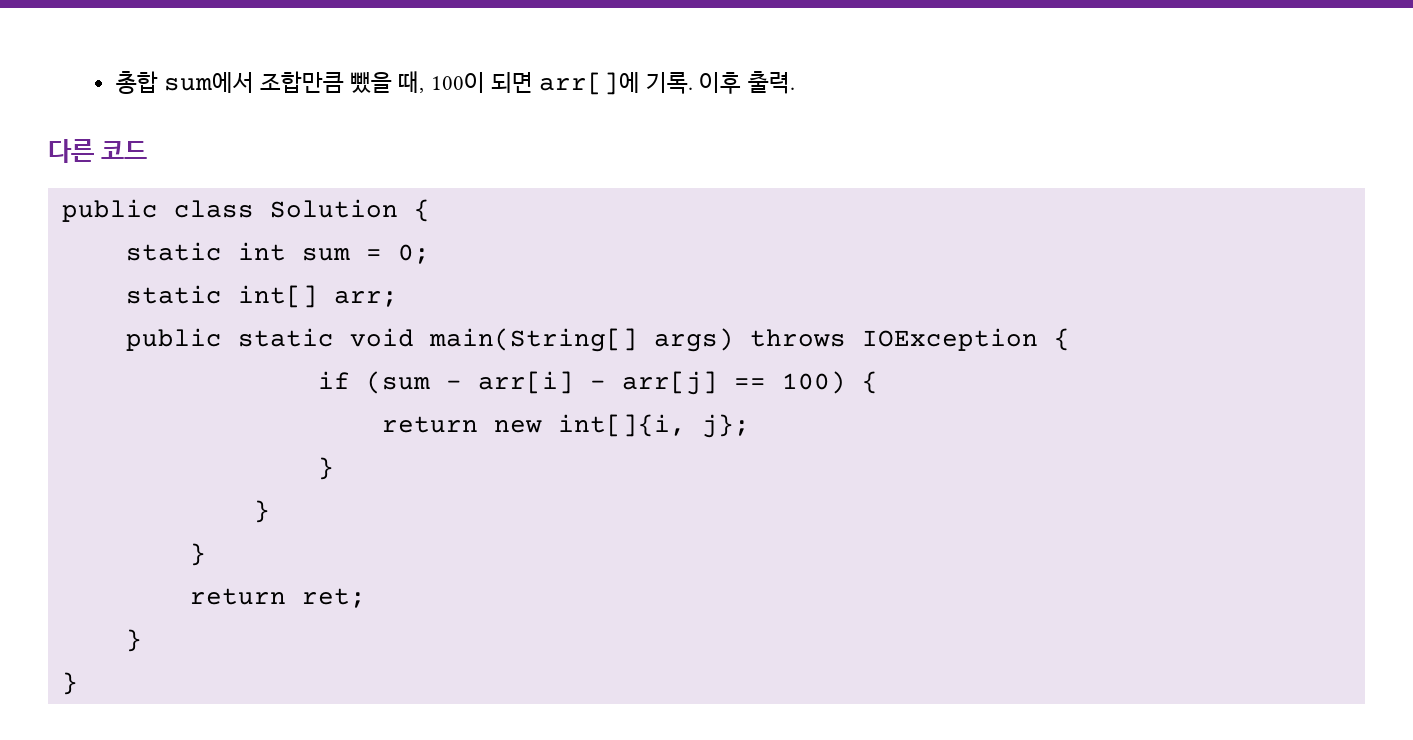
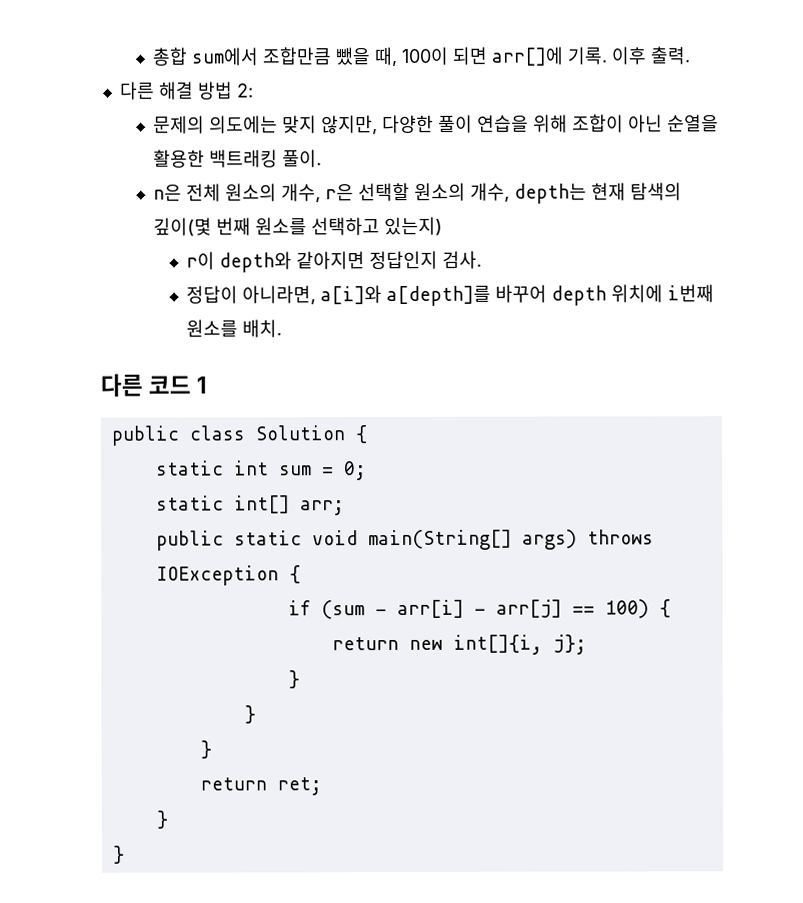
(795, 82) none -> [119,81,254,100] [153,114,720,135] [153,149,323,168] [153,182,683,204] [153,216,444,237] [186,250,483,273] [186,284,715,307] [186,319,283,338] // 다른 해결 방법 2: // 문제의 의도에는 맞지 않지만, 다양한 풀이 연습을 위해 조합이 아닌 순열을 활용한 백트래킹 풀이. // n은 전체 원소의 개수, r은 선택할 원소의 개수, depth는 현재 탐색의 깊이(몇 번째 원소를 선택하고 있는지) // r이 depth와 같아지면 정답인지 검사. // 정답이 아니라면, a[i]와 a[depth]를 바꾸어 depth 위치에 i번째 원소를 배치.
(148, 150) none -> [196,376,208,394] 1

